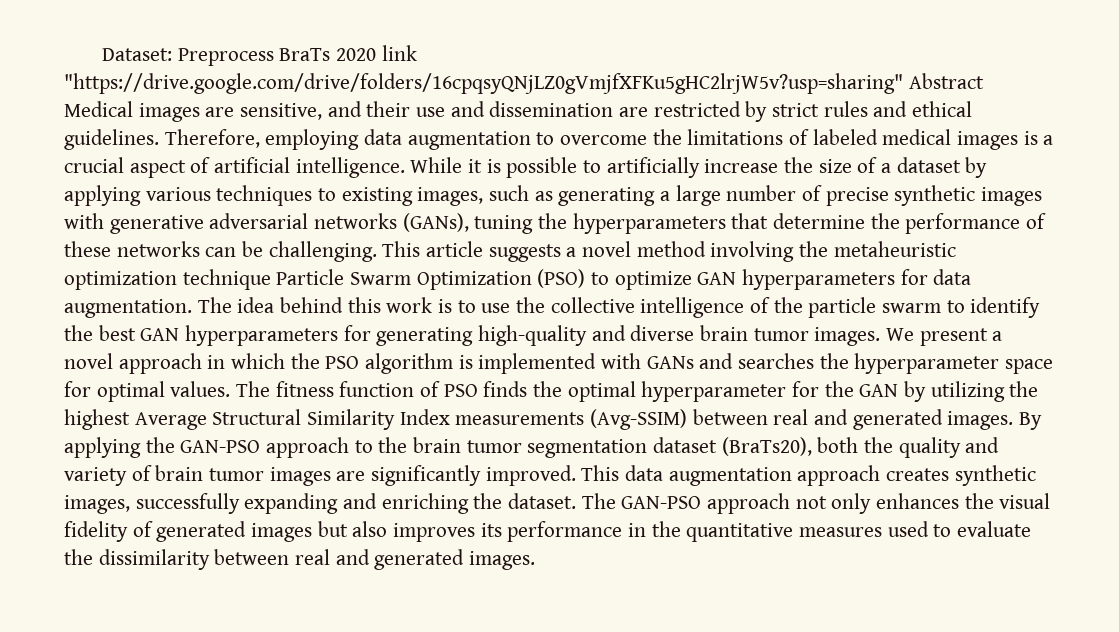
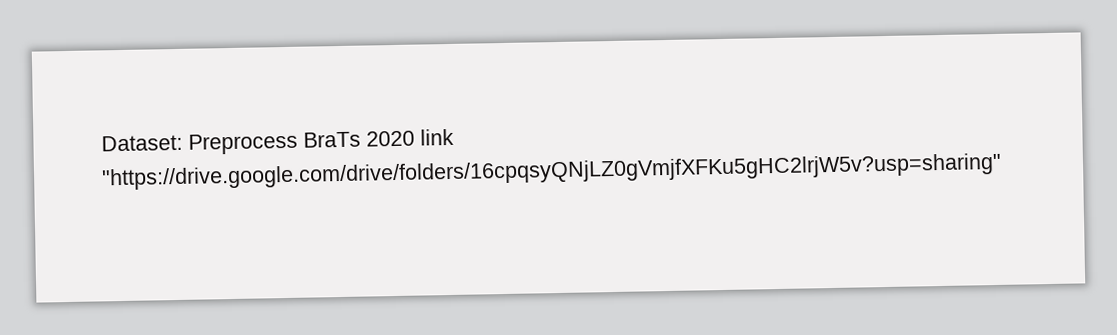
[908,73,984,89] [64,101,973,122] [64,129,1054,150] [64,157,988,178] [64,185,1043,206] [64,213,1047,234] [64,241,956,262] [64,269,972,290] [64,297,1041,318] [64,325,1003,346] [64,353,1054,374] [64,381,1039,402] [64,409,1043,430] [64,437,1000,458] [64,465,1036,486] [64,493,1051,514] [64,521,1032,542] [64,549,536,570] Abstract Medical images are sensitive, and their use and dissemination are restricted by strict rules and ethical guidelines. Therefore, employing data augmentation to overcome the limitations of labeled medical images is a crucial aspect of artificial intelligence. While it is possible to artificially increase the size of a dataset by applying various techniques to existing images, such as generating a large number of precise synthetic images with generative adversarial networks (GANs), tuning the hyperparameters that determine the performance of these networks can be challenging. This article suggests a novel method involving the metaheuristic optimization technique Particle Swarm Optimization (PSO) to optimize GAN hyperparameters for data augmentation. The idea behind this work is to use the collective intelligence of the particle swarm to identify the best GAN hyperparameters for generating high-quality and diverse brain tumor images. We present a novel approach in which the PSO algorithm is implemented with GANs and searches the hyperparameter space for optimal values. The fitness function of PSO finds the optimal hyperparameter for the GAN by utilizing the highest Average Structural Similarity Index measurements (Avg-SSIM) between real and generated images. By applying the GAN-PSO approach to the brain tumor segmentation dataset (BraTs20), both the quality and variety of brain tumor images are significantly improved. This data augmentation approach creates synthetic images, successfully expanding and enriching the dataset. The GAN-PSO approach not only enhances the visual fidelity of generated images but also improves its performance in the quantitative measures used to evaluate the dissimilarity between real and generated images. -> (1002, 171) none

